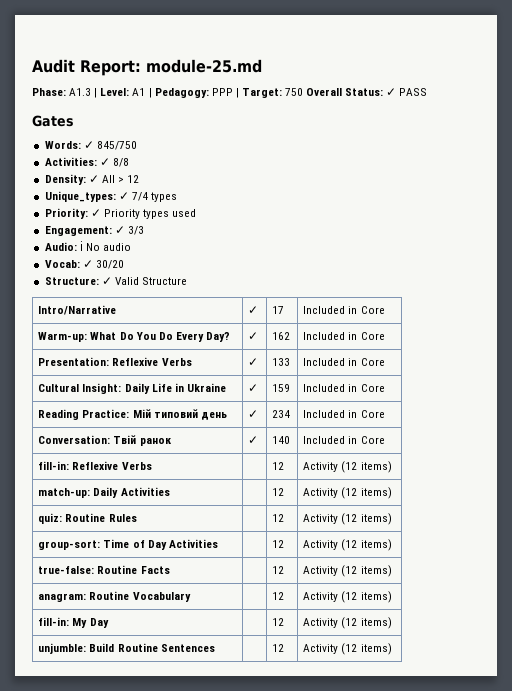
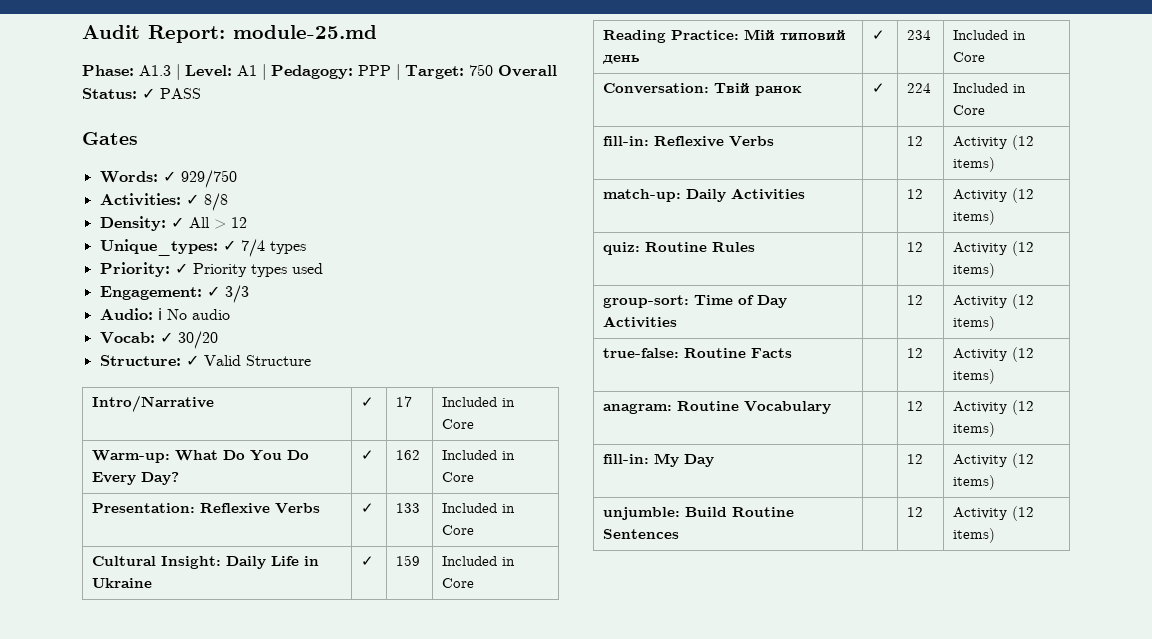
[96,141,137,150] 845/750 -> [180,170,237,188] 929/750
[272,436,291,444] 140 -> [907,83,932,93] 224

